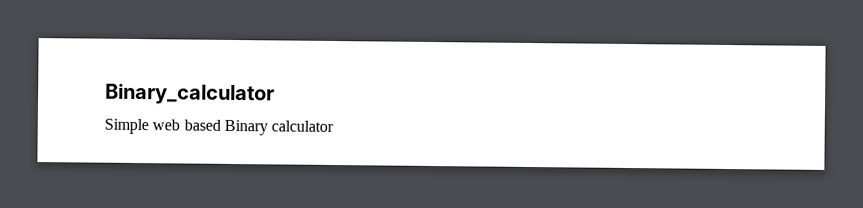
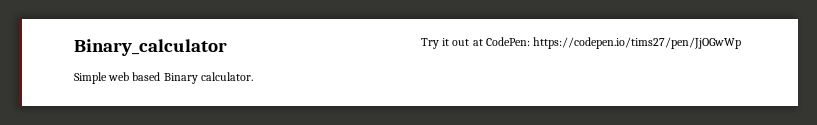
[271,120,335,133] calculator -> [200,72,253,81] [421,37,742,49] calculator. // Try it out at CodePen: https://codepen.io/tims27/pen/JjOGwWp

